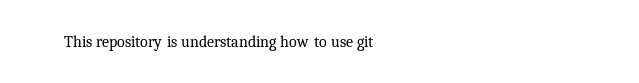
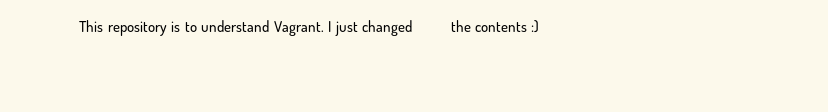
[180,35,375,51] understanding how to use git -> [184,20,540,36] to understand Vagrant. I just changed the contents :)

